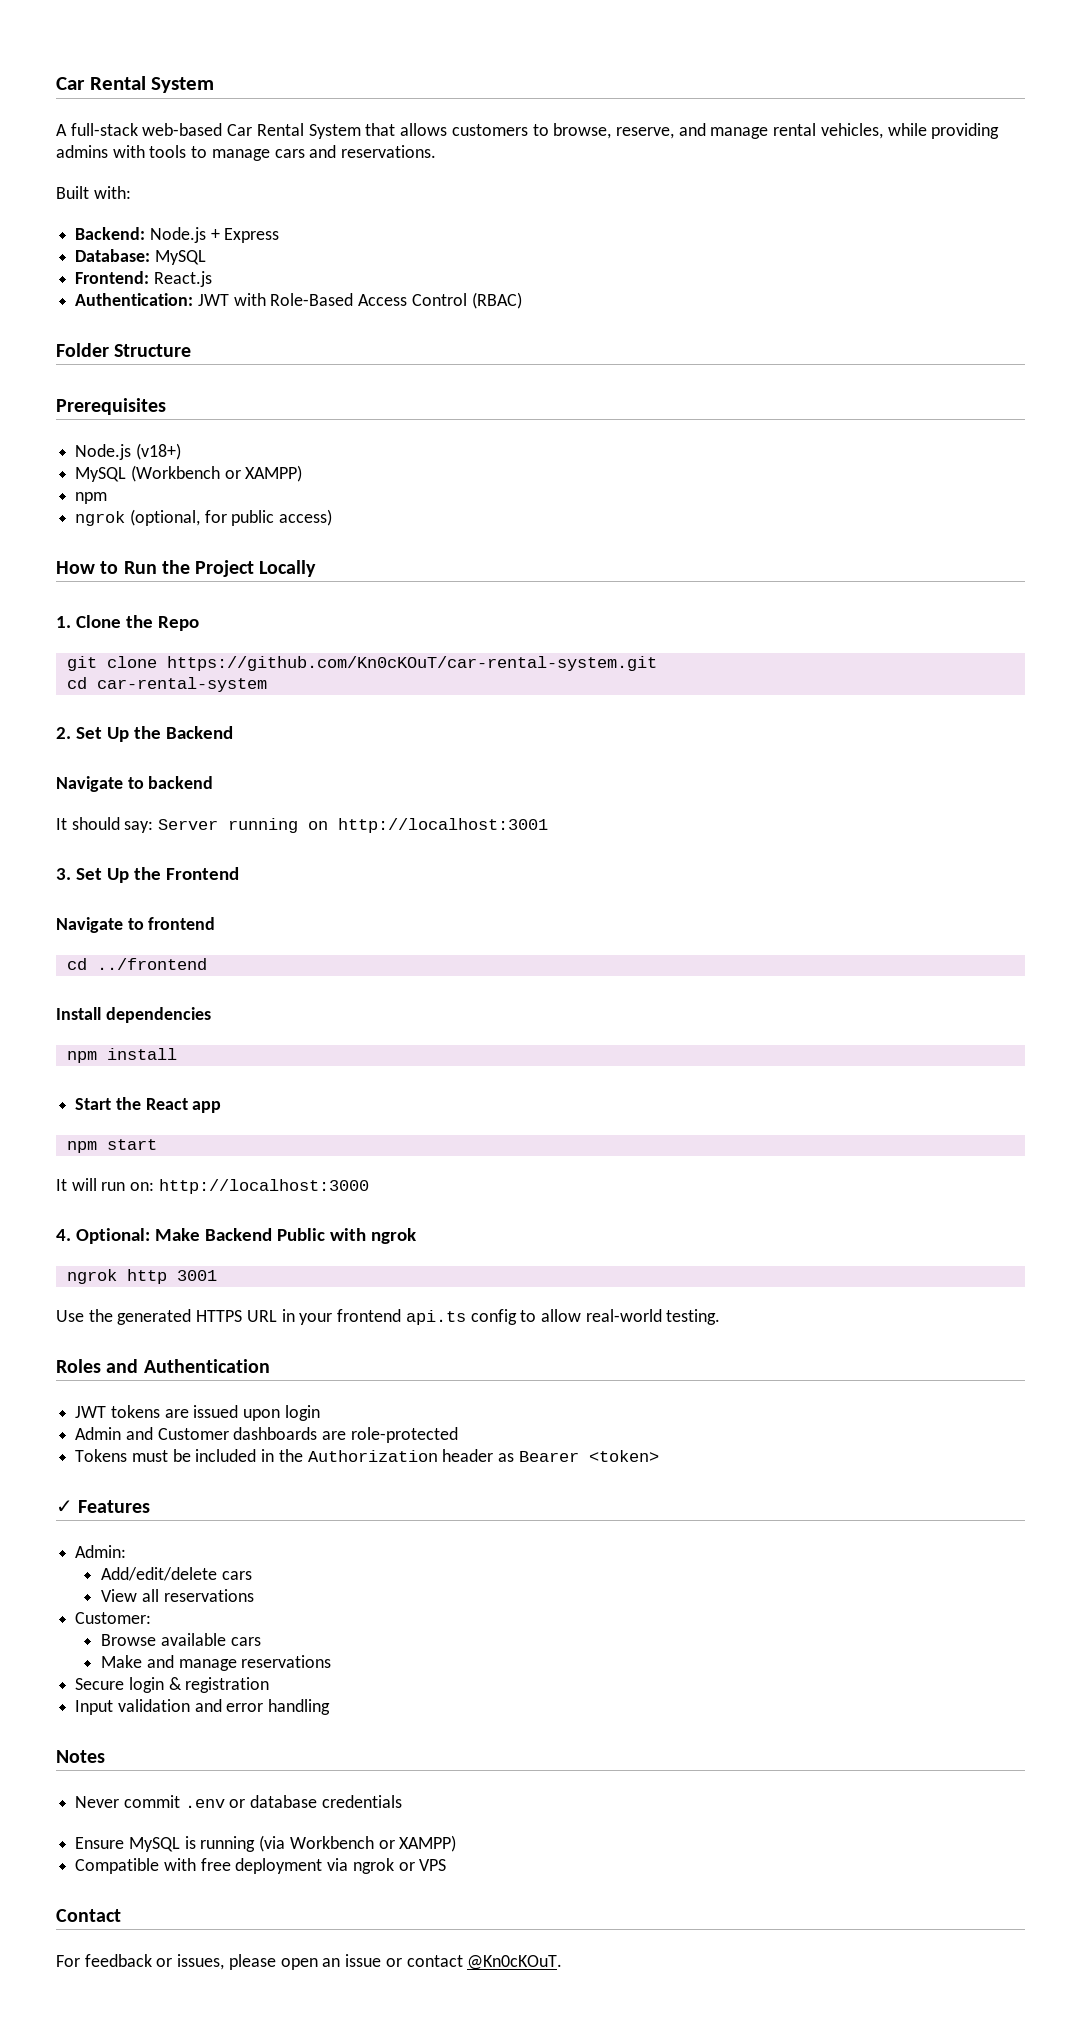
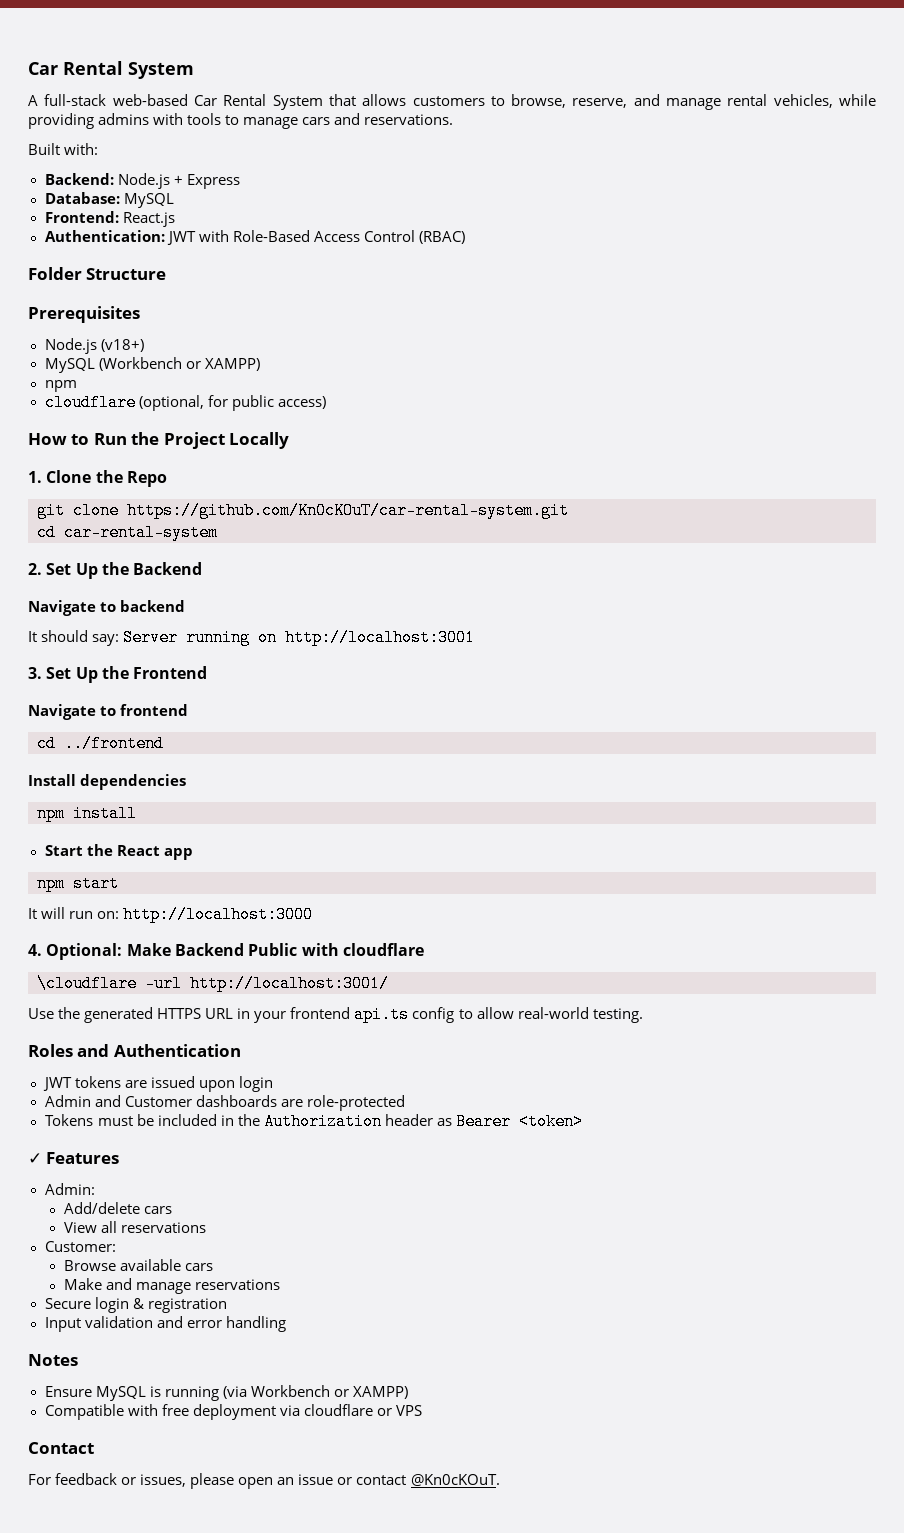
[75,511,126,526] ngrok -> [44,394,136,411] cloudflare
[370,1228,416,1244] [66,1269,217,1284] ngrok // ngrok http 3001 -> [342,943,424,956] [37,975,389,992] cloudflare // \cloudflare -url http://localhost:3001/
[101,1567,218,1581] Add/edit/delete -> [63,1202,140,1214] Add/delete
[75,1795,402,1808] // Never commit .env or database credentials -> (78, 1360) none
[352,1858,394,1874] ngrok -> [303,1404,373,1416] cloudflare

